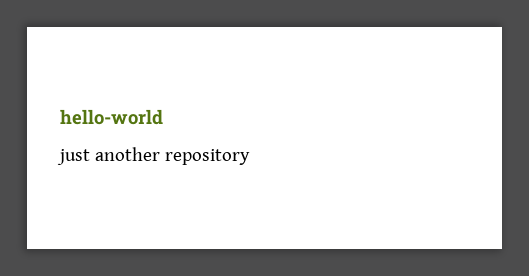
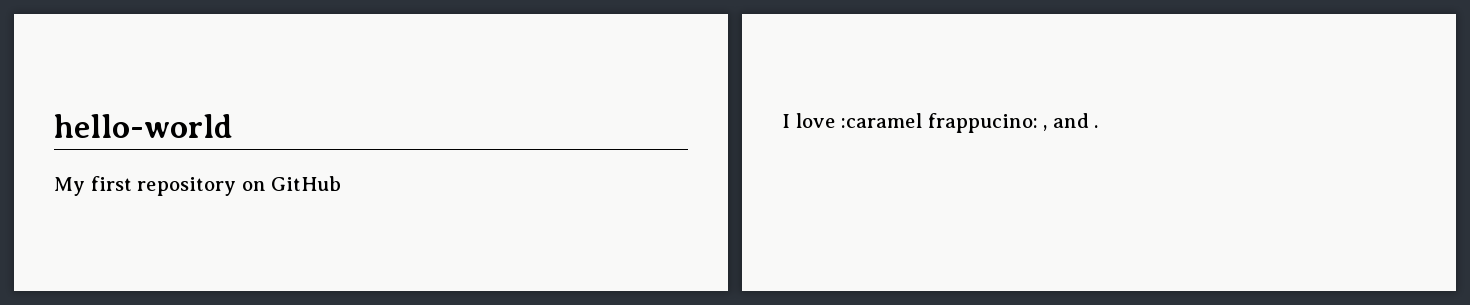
[57,147,250,165] just another repository -> [54,176,342,196] [782,113,1099,133] My first repository on GitHub // I love :caramel frappucino: , and .

